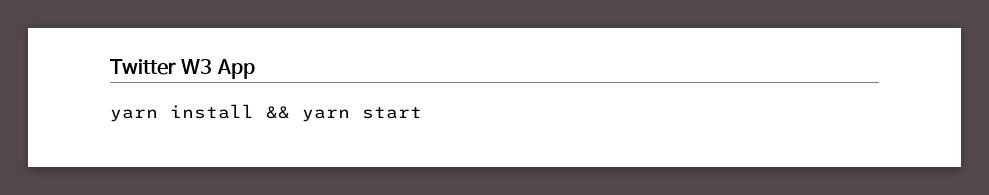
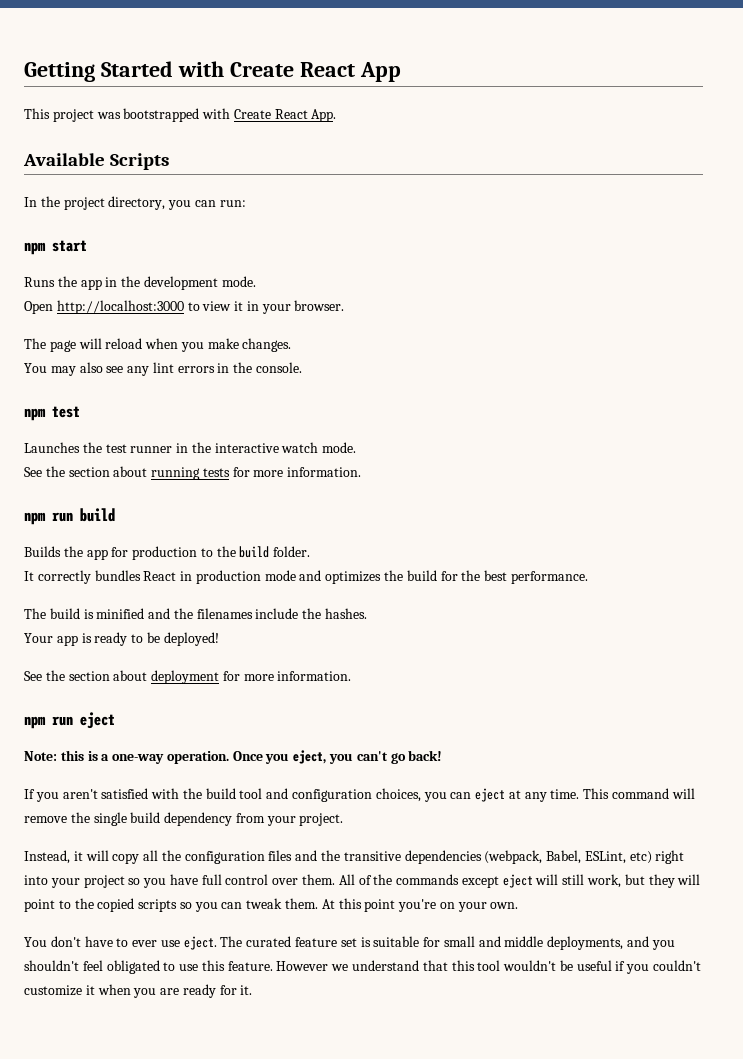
[110,59,255,79] [110,104,422,122] Twitter W3 App // yarn install && yarn start -> [24,61,401,82] [24,108,337,122] [23,153,170,170] [24,196,246,210] [24,240,87,255] [24,276,256,290] [24,300,345,314] [24,338,292,352] [24,362,303,376] [24,406,80,421] [24,442,357,453] [24,466,362,480] [24,508,115,525] [24,546,311,560] [24,570,588,584] [24,608,368,619] [24,632,219,646] [24,670,352,684] [24,712,115,729] [24,750,443,764] [24,788,695,802] [24,812,344,826] [24,850,685,864] [24,874,701,888] [24,898,519,912] [24,936,675,950] [24,960,702,974] [24,984,253,998] Getting Started with Create React App // This project was bootstrapped with Create React App. // Available Scripts // In the project directory, you can run: // npm start // Runs the app in the development mode. // Open http://localhost:3000 to view it in your browser. // The page will reload when you make changes. // You may also see any lint errors in the console. // npm test // Launches the test runner in the interactive watch mode. // See the section about running tests for more information. // npm run build // Builds the app for production to the build folder. // It correctly bundles React in production mode and optimizes the build for the best performance. // The build is minified and the filenames include the hashes. // Your app is ready to be deployed! // See the section about deployment for more information. // npm run eject // Note: this is a one-way operation. Once you eject, you can't go back! // If you aren't satisfied with the build tool and configuration choices, you can eject at any time. This command will remove the single build dependency from your project. // Instead, it will copy all the configuration files and the transitive dependencies (webpack, Babel, ESLint, etc) right into your project so you have full control over them. All of the commands except eject will still work, but they will point to the copied scripts so you can tweak them. At this point you're on your own. // You don't have to ever use eject. The curated feature set is suitable for small and middle deployments, and you shouldn't feel obligated to use this feature. However we understand that this tool wouldn't be useful if you couldn't customize it when you are ready for it.

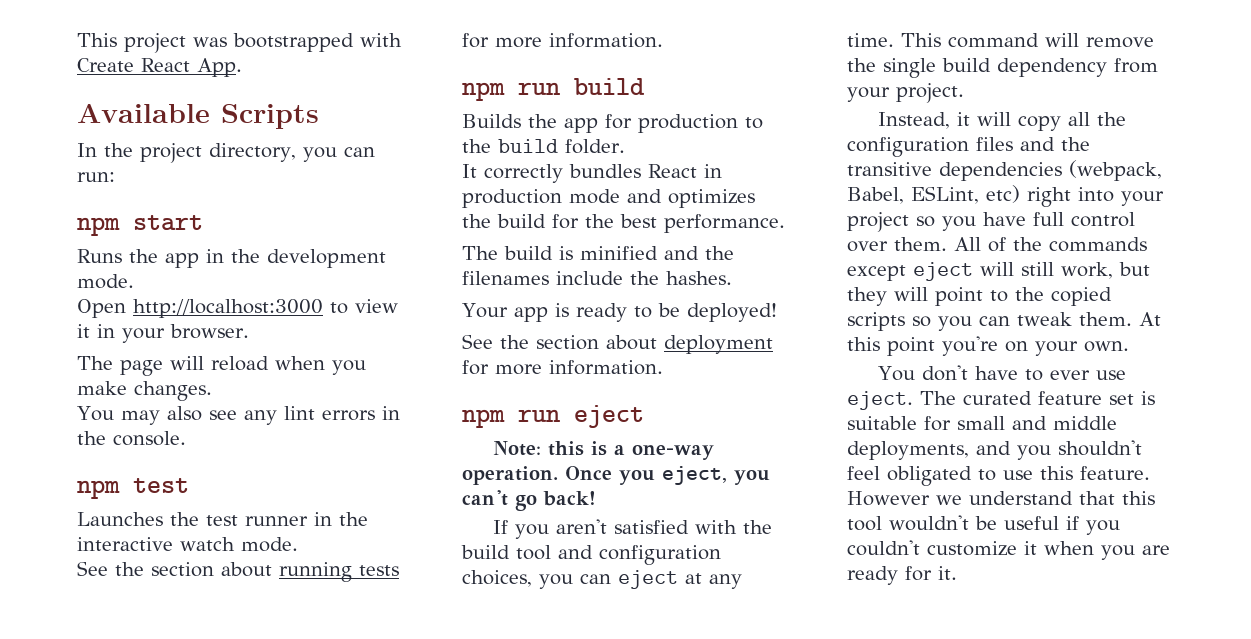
[24,61,401,82] Getting Started with Create React App // -> (77, 40) none

